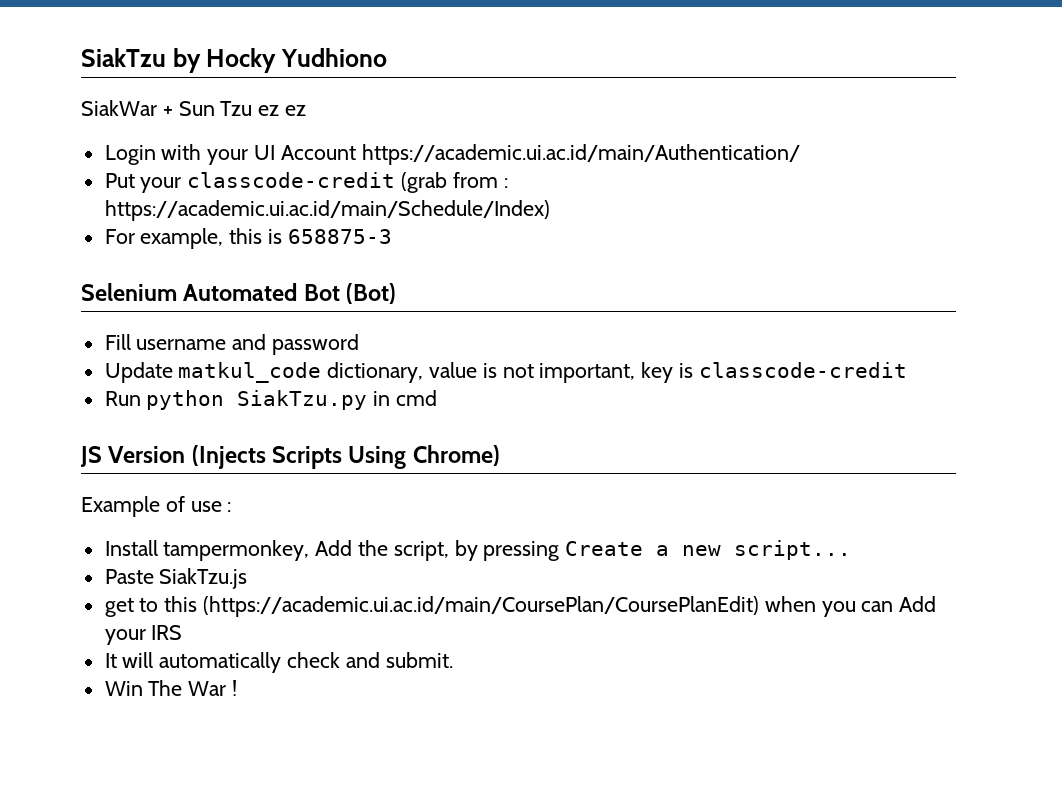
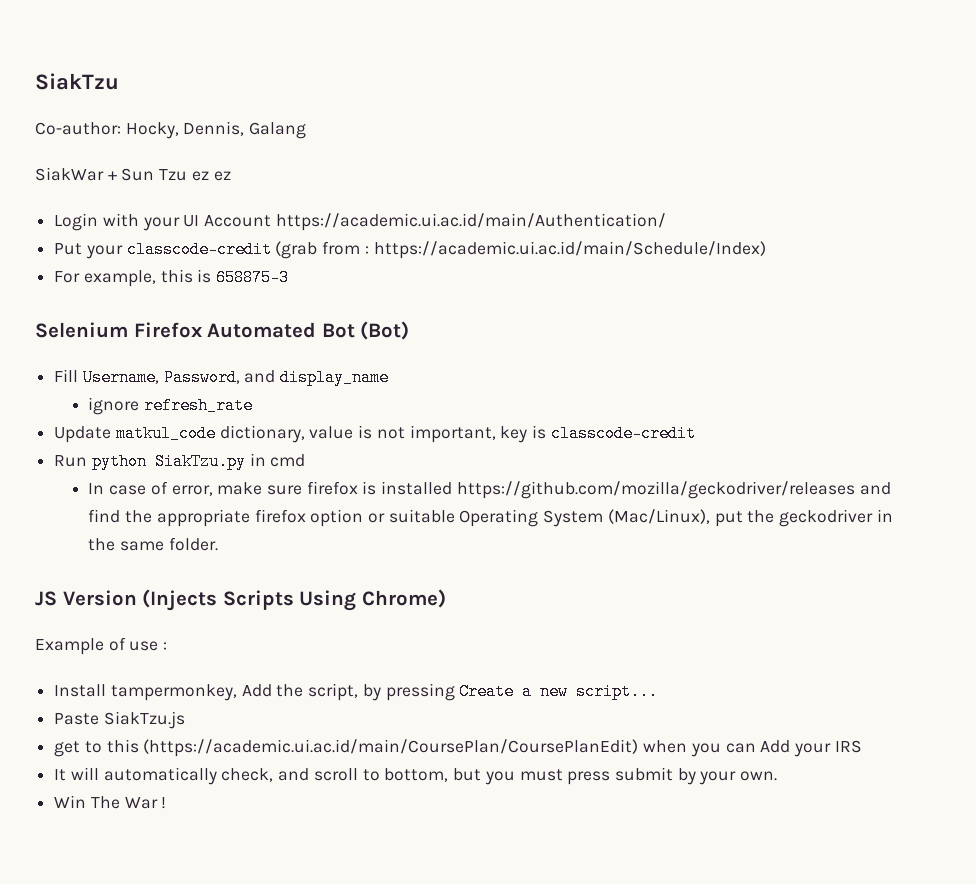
[172,48,388,73] by Hocky Yudhiono -> [35,121,307,139] // Co-author: Hocky, Dennis, Galang
(177, 292) none -> [133,322,202,338] Firefox
[136,334,360,355] username and password -> [82,369,390,386] [88,397,254,415] Username, Password, and display_name // ignore refresh_rate
(438, 398) none -> [88,481,891,499] [88,509,893,527] [88,537,218,551] // In case of error, make sure firefox is installed https://github.com/mozilla/geckodriver/releases and find the appropriate firefox option or suitable Operating System (Mac/Linux), put the geckodriver in the same folder.
[287,652,453,668] check and submit. -> [221,767,778,785] check, and scroll to bottom, but you must press submit by your own.

